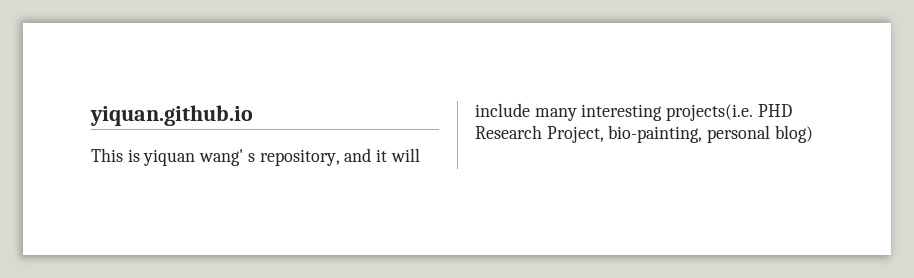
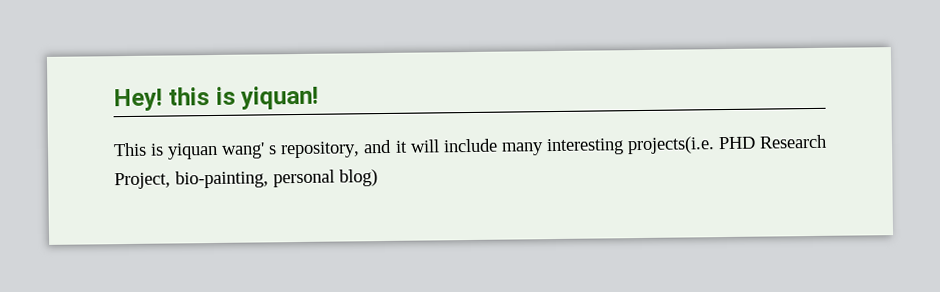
[90,105,253,126] yiquan.github.io -> [113,85,320,112] Hey! this is yiquan!

